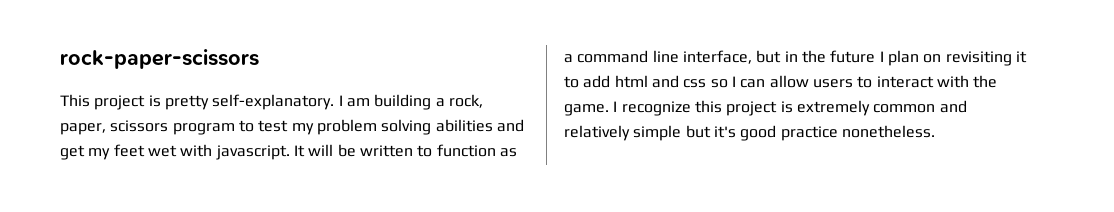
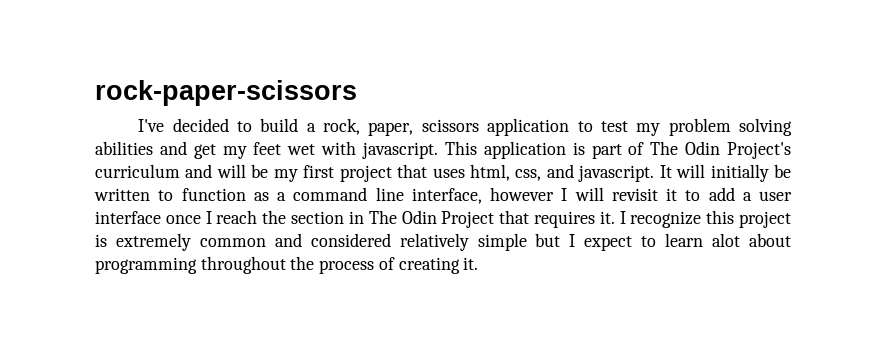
[60,94,432,110] This project is pretty self-explanatory. I am building -> [138,118,299,132] I've decided to build
[172,123,235,135] program -> [487,118,570,136] application
(290, 152) none -> [444,141,792,159] [95,164,655,182] This application is part of The Odin Project's curriculum and will be my first project that uses html, css, and javascript.
(334, 150) none -> [710,164,769,182] initially
[756,50,1027,66] [564,75,998,88] [564,104,609,116] but in the future I plan on revisiting it to add html and css so I can allow users to interact with the game. -> [490,187,792,201] [95,210,615,228] however I will revisit it to add a user interface once I reach the section in The Odin Project that requires it.
(967, 106) none -> [310,233,391,247] considered
[713,125,935,141] it's good practice nonetheless. -> [569,233,791,251] [95,256,479,274] I expect to learn alot about programming throughout the process of creating it.

